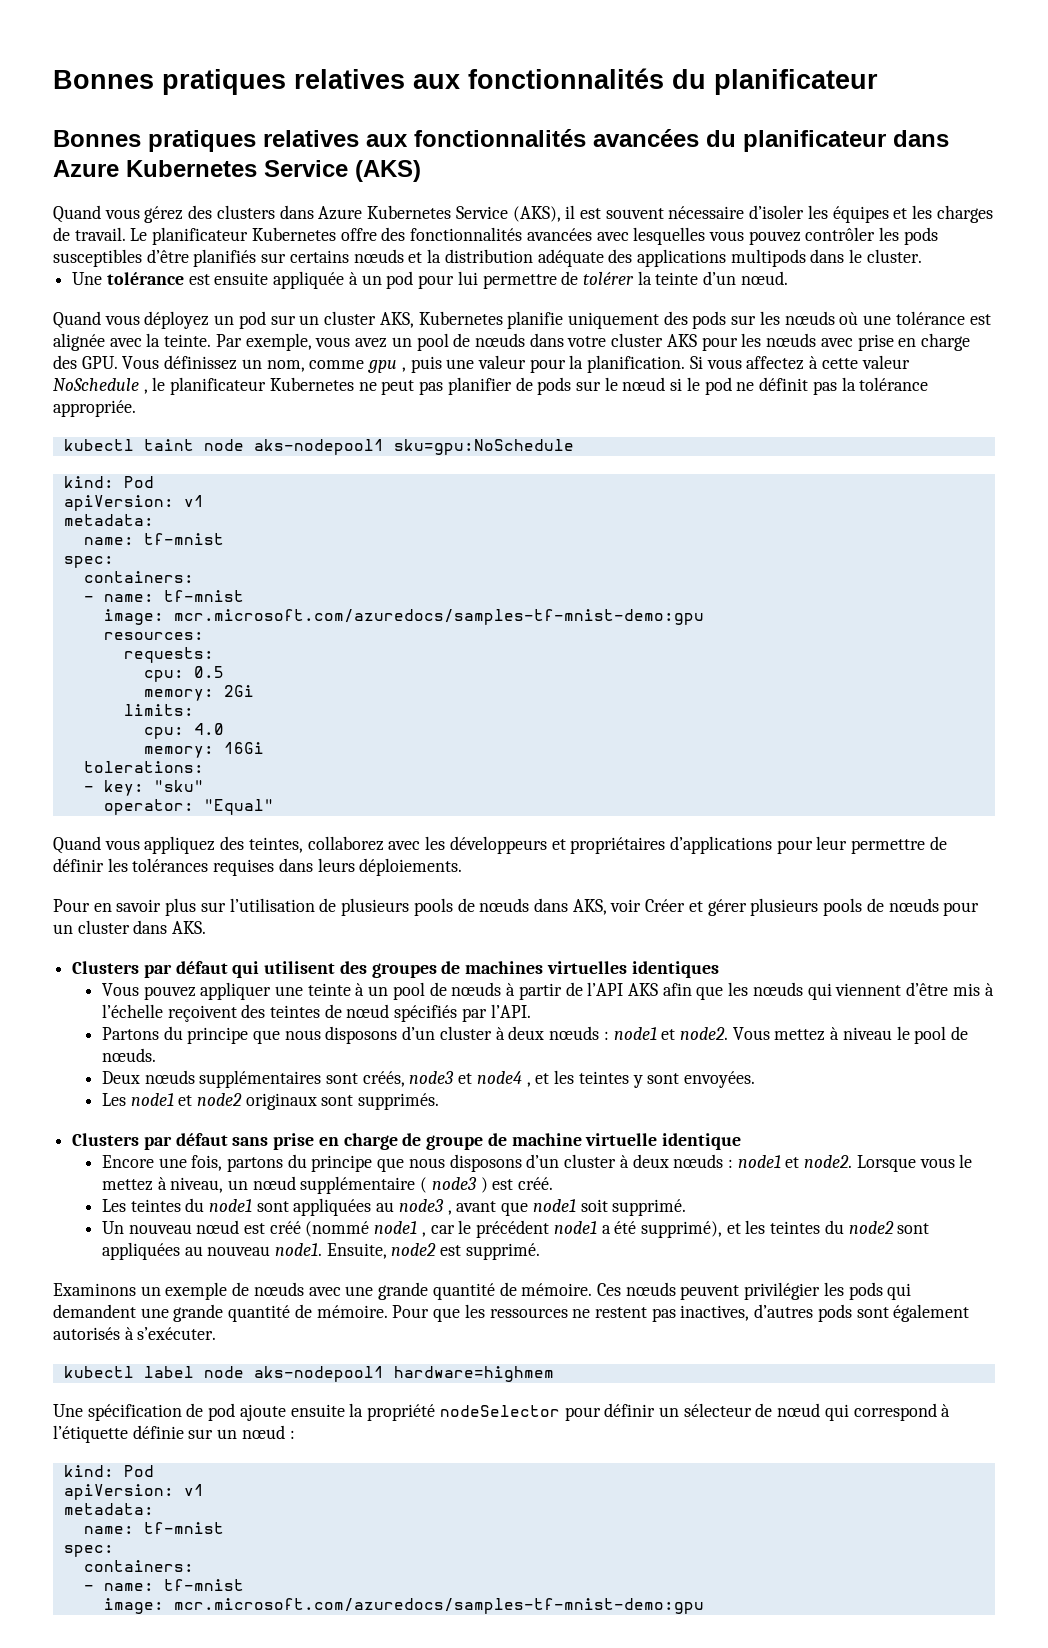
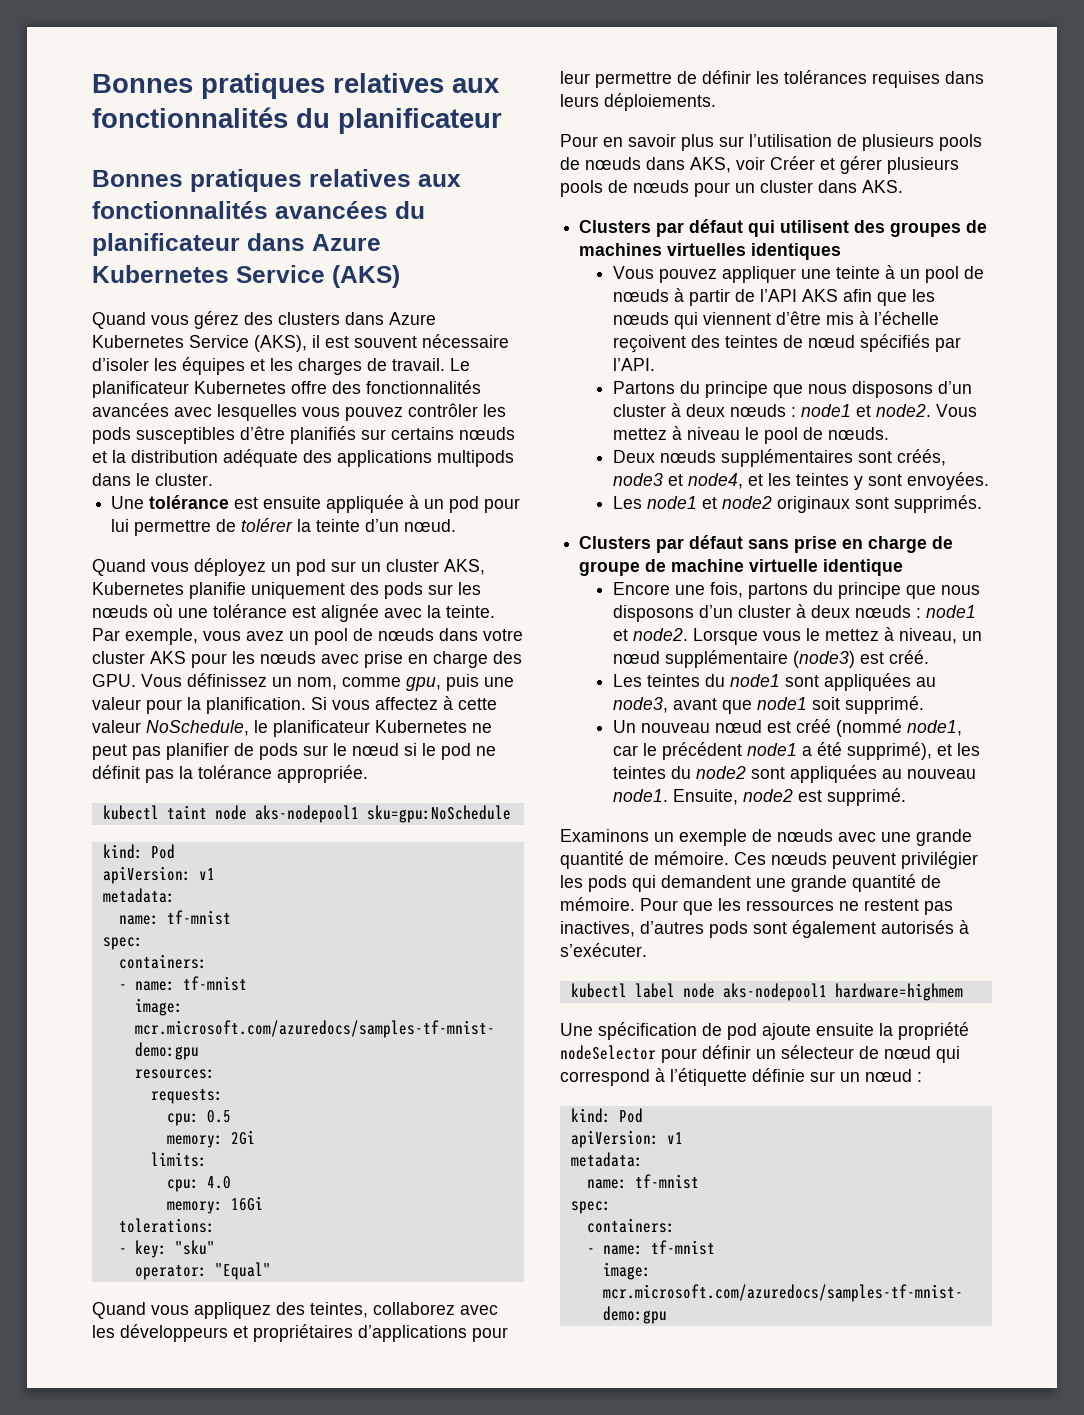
[368,360,406,373] gpu , -> [406,677,441,691] gpu,
[53,378,148,394] NoSchedule , -> [146,720,249,736] NoSchedule,
[476,1071,531,1087] node4 , -> [688,473,744,489] node4,
[420,1177,488,1193] ( node3 ) -> [793,651,856,668] (node3)
[398,1199,452,1215] node3 , -> [613,697,669,713] node3,
[374,1221,426,1237] node1 , -> [907,720,963,736] node1,

